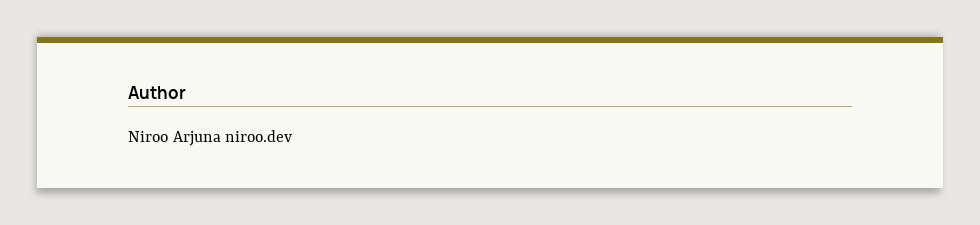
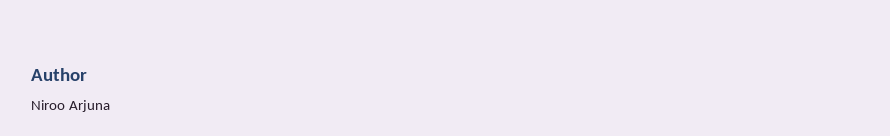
[225,130,293,142] niroo.dev -> (110, 106) none

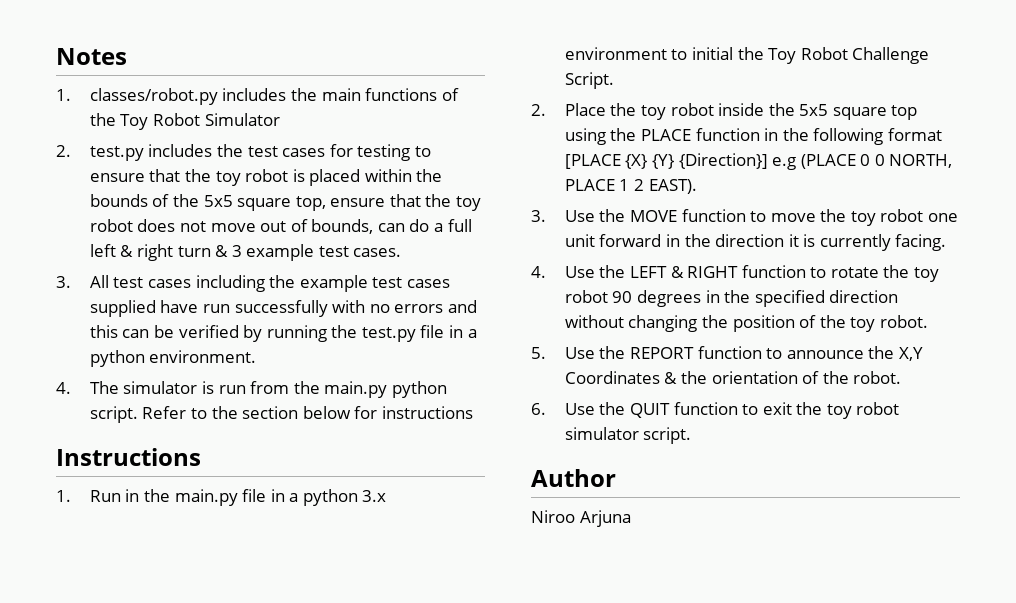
(31, 74) none -> [56,48,127,65] [56,88,459,105] [89,113,280,130] [56,144,431,161] [89,169,443,186] [89,194,482,211] [89,219,472,234] [89,244,402,261] [56,275,450,292] [89,300,477,317] [89,325,477,342] [89,350,257,367] [56,381,447,398] [89,406,473,423] [56,448,201,466] [56,489,387,506] [564,47,930,64] [564,72,614,89] [531,103,918,120] [564,128,942,145] [564,153,953,170] [564,179,697,194] [531,209,959,226] [564,234,947,251] [531,265,940,282] [564,290,899,307] [564,315,928,332] [531,346,923,361] [564,371,902,384] [531,402,900,419] [564,427,692,444] Notes // 1. classes/robot.py includes the main functions of the Toy Robot Simulator // 2. test.py includes the test cases for testing to ensure that the toy robot is placed within the bounds of the 5x5 square top, ensure that the toy robot does not move out of bounds, can do a full left & right turn & 3 example test cases. // 3. All test cases including the example test cases supplied have run successfully with no errors and this can be verified by running the test.py file in a python environment. // 4. The simulator is run from the main.py python script. Refer to the section below for instructions // Instructions // 1. Run in the main.py file in a python 3.x environment to initial the Toy Robot Challenge Script. // 2. Place the toy robot inside the 5x5 square top using the PLACE function in the following format [PLACE {X} {Y} {Direction}] e.g (PLACE 0 0 NORTH, PLACE 1 2 EAST). // 3. Use the MOVE function to move the toy robot one unit forward in the direction it is currently facing. // 4. Use the LEFT & RIGHT function to rotate the toy robot 90 degrees in the specified direction without changing the position of the toy robot. // 5. Use the REPORT function to announce the X,Y Coordinates & the orientation of the robot. // 6. Use the QUIT function to exit the toy robot simulator script. //

